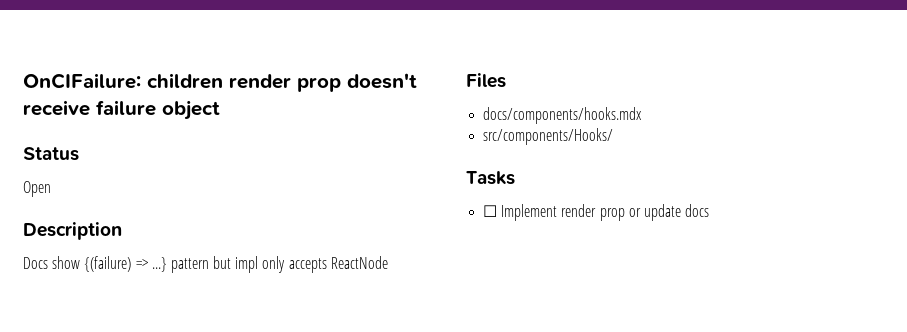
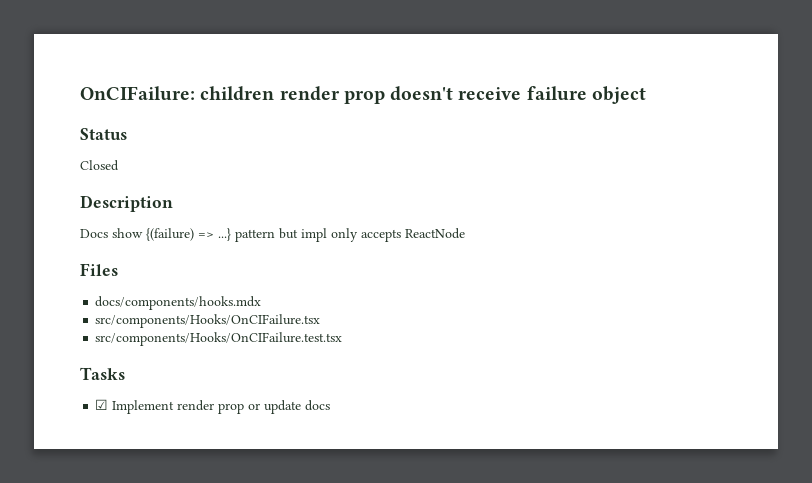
[23,181,51,197] Open -> [80,160,119,171] Closed
[483,128,614,145] src/components/Hooks/ -> [95,314,321,328] [95,332,343,346] src/components/Hooks/OnCIFailure.tsx // src/components/Hooks/OnCIFailure.test.tsx
[483,205,498,217] ☐ -> [95,399,109,410] ☑

